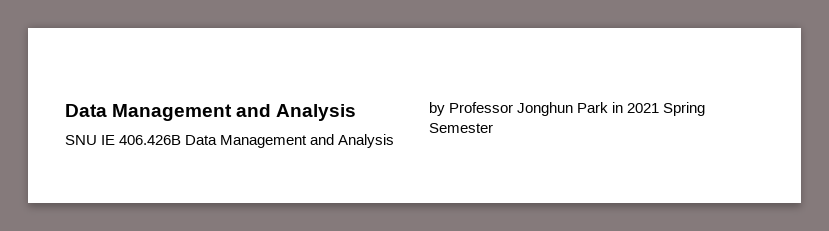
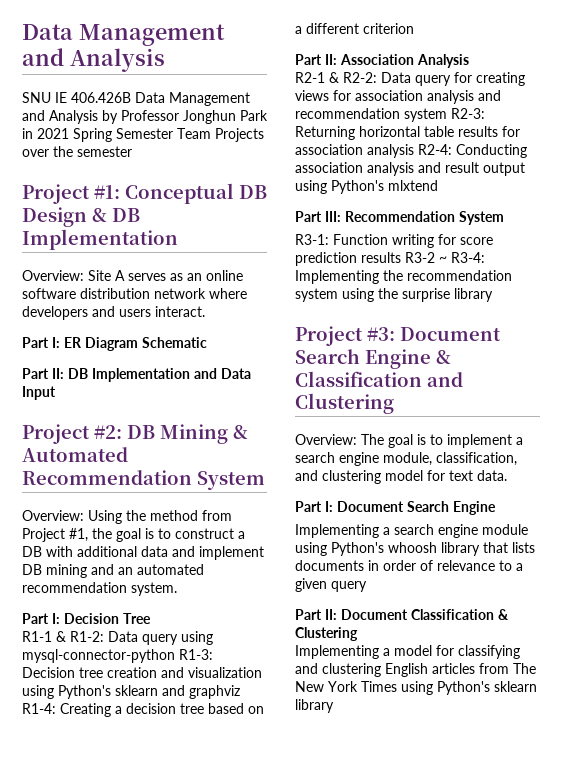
(493, 128) none -> [177,128,264,142] [22,146,132,157] [22,183,267,204] [22,207,140,227] [22,229,178,250] [22,270,243,281] [22,288,247,299] [22,306,205,320] [22,337,207,351] [22,368,251,382] [22,386,56,400] [22,424,248,444] [22,447,128,462] [22,470,265,490] [22,510,232,524] [22,528,245,542] [22,546,264,560] [22,564,204,578] [22,582,177,596] [22,613,151,624] [22,631,213,645] [22,649,213,663] [22,667,262,678] [22,685,240,699] [22,703,264,717] [295,23,414,34] [295,54,469,68] [295,72,525,86] [295,90,501,104] [295,108,485,122] [295,126,520,140] [295,144,527,158] [295,162,525,176] [295,180,438,194] [295,211,504,225] [295,234,493,248] [295,252,485,266] [295,270,512,284] [295,288,493,302] [295,326,501,346] [295,349,451,369] [295,371,463,387] [295,393,394,414] [295,434,523,448] [295,452,517,466] [295,470,507,484] [295,501,496,515] [295,524,528,538] [295,542,535,556] [295,560,523,571] [295,578,367,592] [295,609,509,620] [295,627,358,641] [295,645,520,659] [295,663,536,677] [295,681,537,695] [295,699,334,713] Team Projects over the semester // Project #1: Conceptual DB Design & DB Implementation // Overview: Site A serves as an online software distribution network where developers and users interact. // Part I: ER Diagram Schematic // Part II: DB Implementation and Data Input // Project #2: DB Mining & Automated Recommendation System // Overview: Using the method from Project #1, the goal is to construct a DB with additional data and implement DB mining and an automated recommendation system. // Part I: Decision Tree // R1-1 & R1-2: Data query using mysql-connector-python R1-3: Decision tree creation and visualization using Python's sklearn and graphviz R1-4: Creating a decision tree based on a different criterion // Part II: Association Analysis // R2-1 & R2-2: Data query for creating views for association analysis and recommendation system R2-3: Returning horizontal table results for association analysis R2-4: Conducting association analysis and result output using Python's mlxtend // Part III: Recommendation System // R3-1: Function writing for score prediction results R3-2 ~ R3-4: Implementing the recommendation system using the surprise library // Project #3: Document Search Engine & Classification and Clustering // Overview: The goal is to implement a search engine module, classification, and clustering model for text data. // Part I: Document Search Engine // Implementing a search engine module using Python's whoosh library that lists documents in order of relevance to a given query // Part II: Document Classification & Clustering // Implementing a model for classifying and clustering English articles from The New York Times using Python's sklearn library

